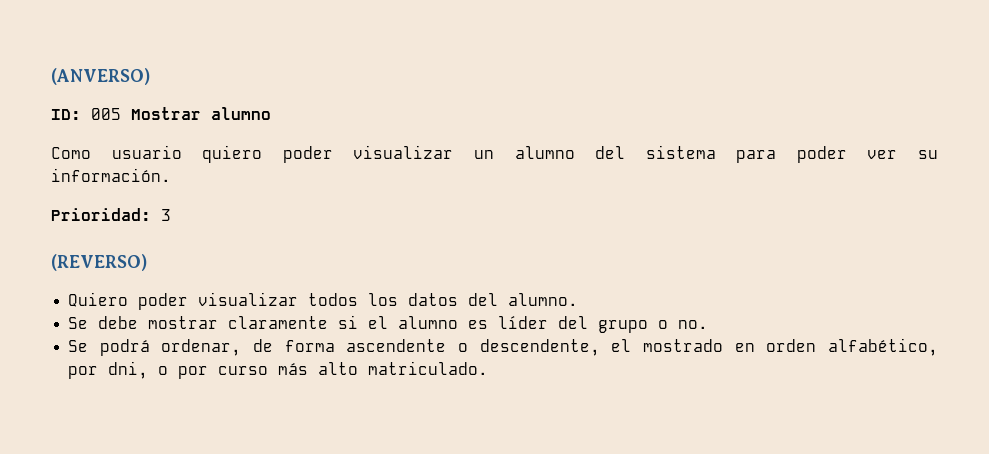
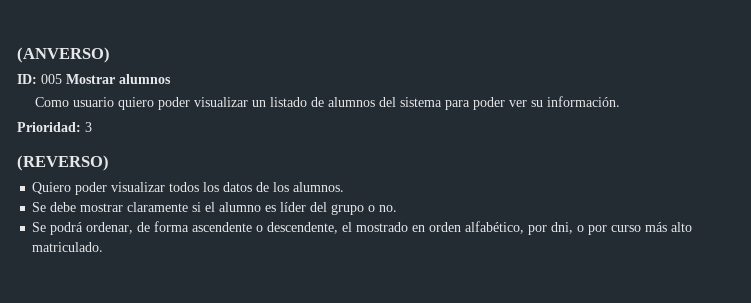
[211,107,271,120] alumno -> [119,74,171,84] alumnos
[514,146,575,159] alumno -> [270,97,376,107] listado de alumnos
[468,293,579,306] del alumno. -> [256,182,345,192] de los alumnos.

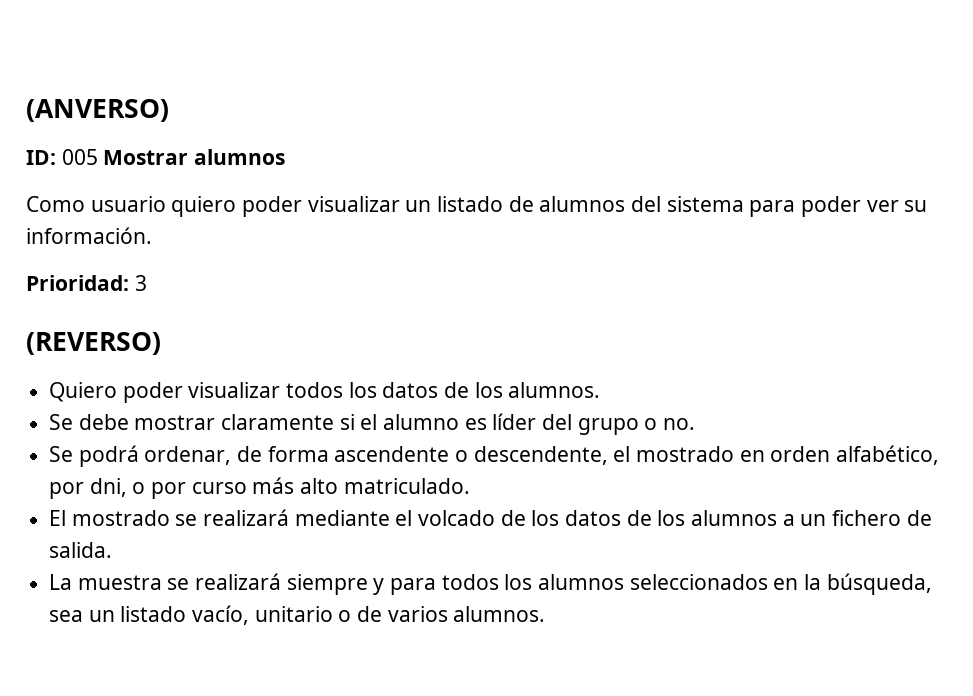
(104, 247) none -> [49,509,932,526] [49,542,113,558] [49,573,932,595] [49,605,546,625] // El mostrado se realizará mediante el volcado de los datos de los alumnos a un fichero de salida. // La muestra se realizará siempre y para todos los alumnos seleccionados en la búsqueda, sea un listado vacío, unitario o de varios alumnos.

